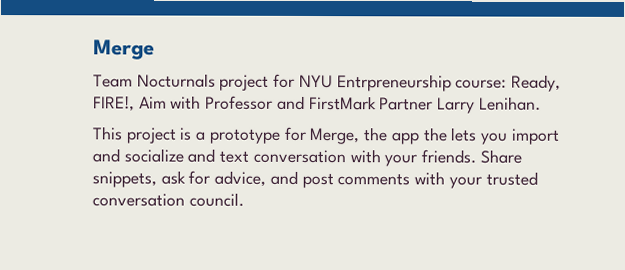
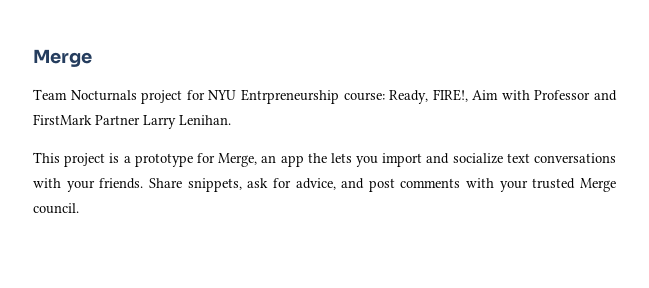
[363,127,389,142] the -> [261,155,277,163] an
[187,148,346,164] and text conversation -> [506,153,616,163] text conversations
[92,193,185,207] conversation -> [580,178,617,192] Merge

